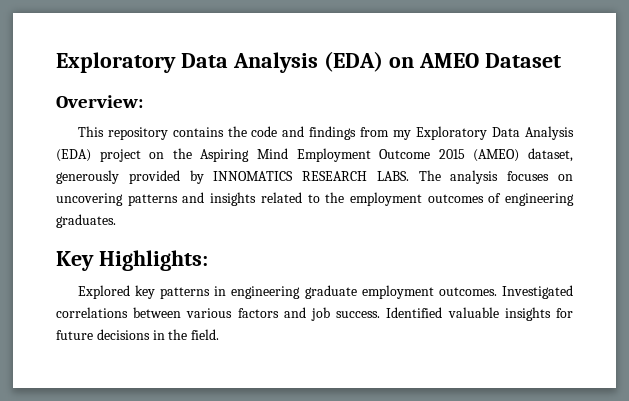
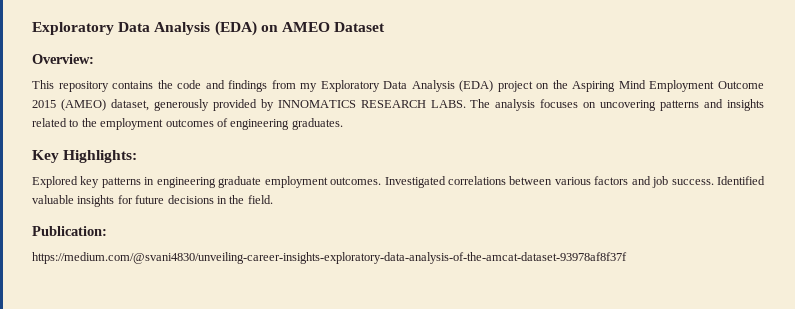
(220, 334) none -> [32,226,107,236] [32,252,627,264] // Publication: // https://medium.com/@svani4830/unveiling-career-insights-exploratory-data-analysis-of-the-amcat-dataset-93978af8f37f

